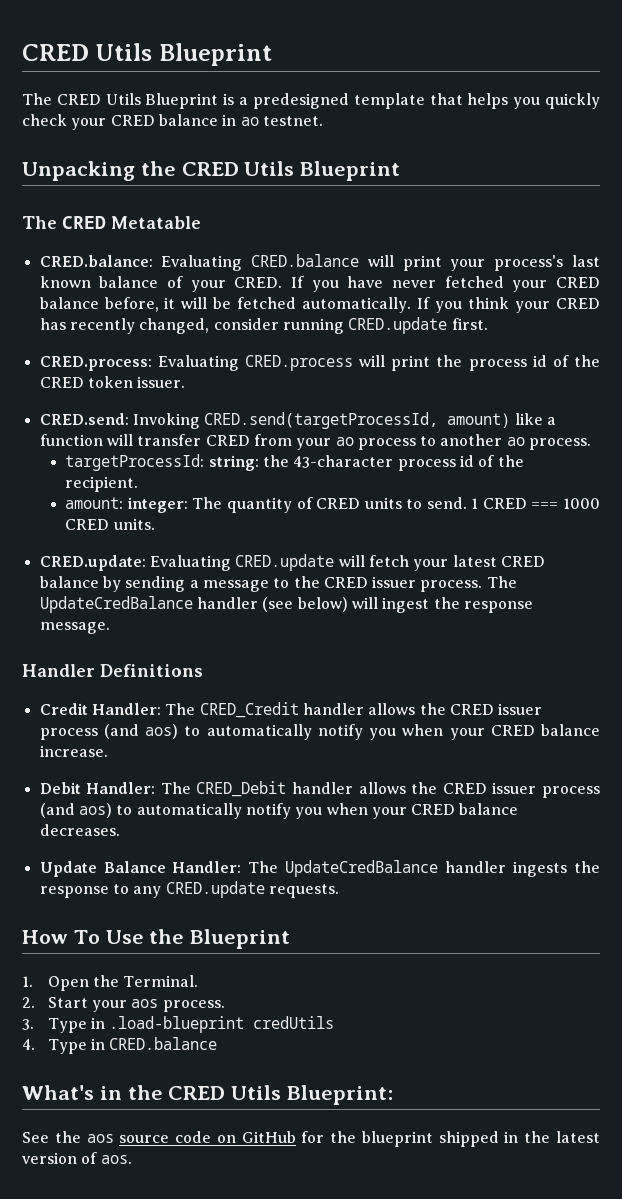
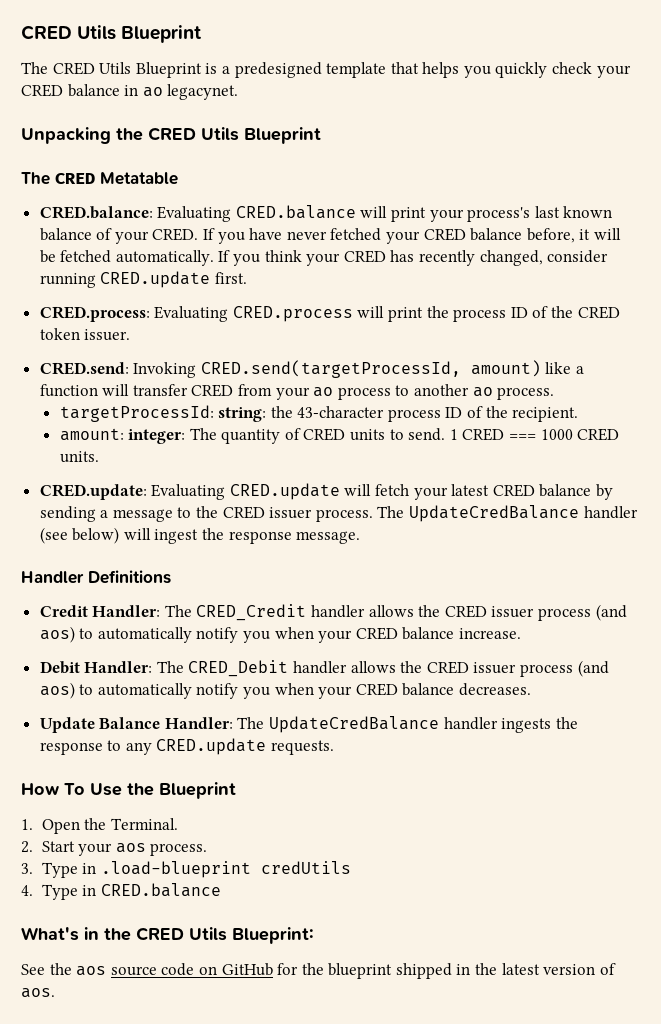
[262,116,323,126] testnet. -> [167,84,239,100] legacynet.
[532,355,547,367] id -> [510,307,528,318] ID
[459,455,474,467] id -> [445,407,463,418] ID

